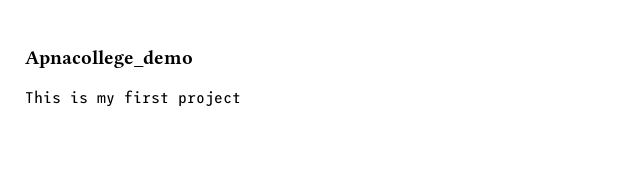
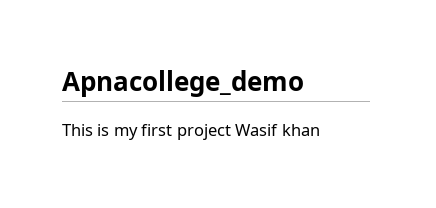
(241, 99) none -> [235,124,320,136] Wasif khan

